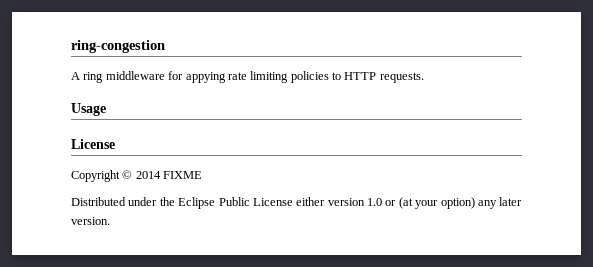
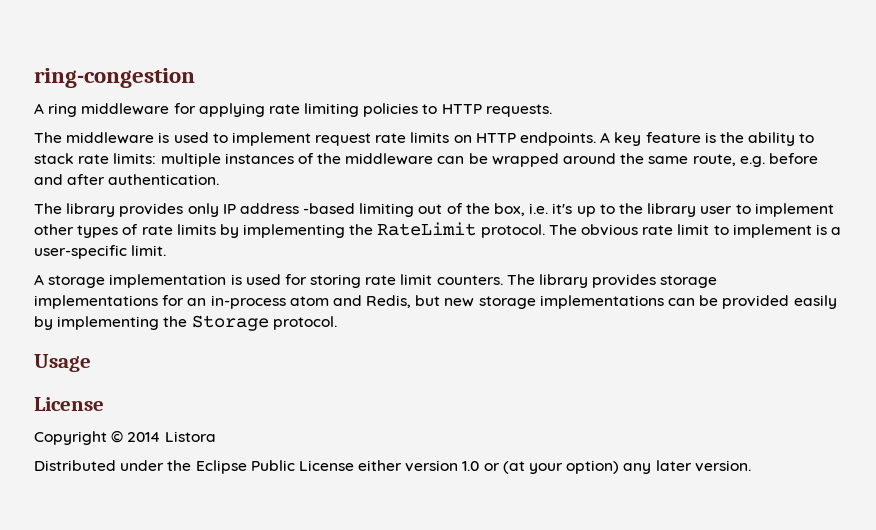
[185,72,226,83] appying -> [198,103,265,117] applying
(424, 77) none -> [34,132,815,146] [34,153,818,167] [34,174,220,185] [34,203,834,217] [34,222,842,238] [34,245,167,259] [34,274,718,288] [34,295,837,309] [34,315,337,331] // The middleware is used to implement request rate limits on HTTP endpoints. A key feature is the ability to stack rate limits: multiple instances of the middleware can be wrapped around the same route, e.g. before and after authentication. // The library provides only IP address -based limiting out of the box, i.e. it's up to the library user to implement other types of rate limits by implementing the RateLimit protocol. The obvious rate limit to implement is a user-specific limit. // A storage implementation is used for storing rate limit counters. The library provides storage implementations for an in-process atom and Redis, but new storage implementations can be provided easily by implementing the Storage protocol.
[163,171,203,179] FIXME -> [164,431,216,442] Listora

